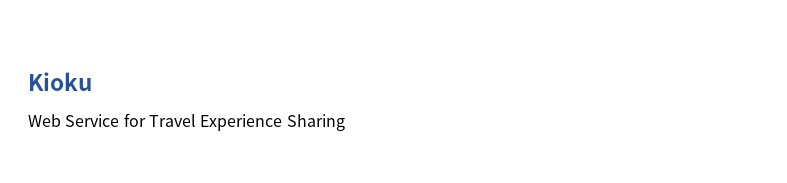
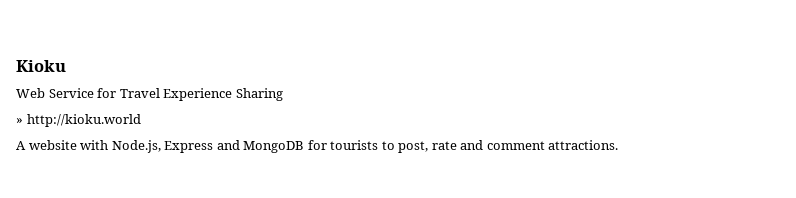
(345, 122) none -> [16,114,141,127] [16,140,619,153] // » http://kioku.world // A website with Node.js, Express and MongoDB for tourists to post, rate and comment attractions.

